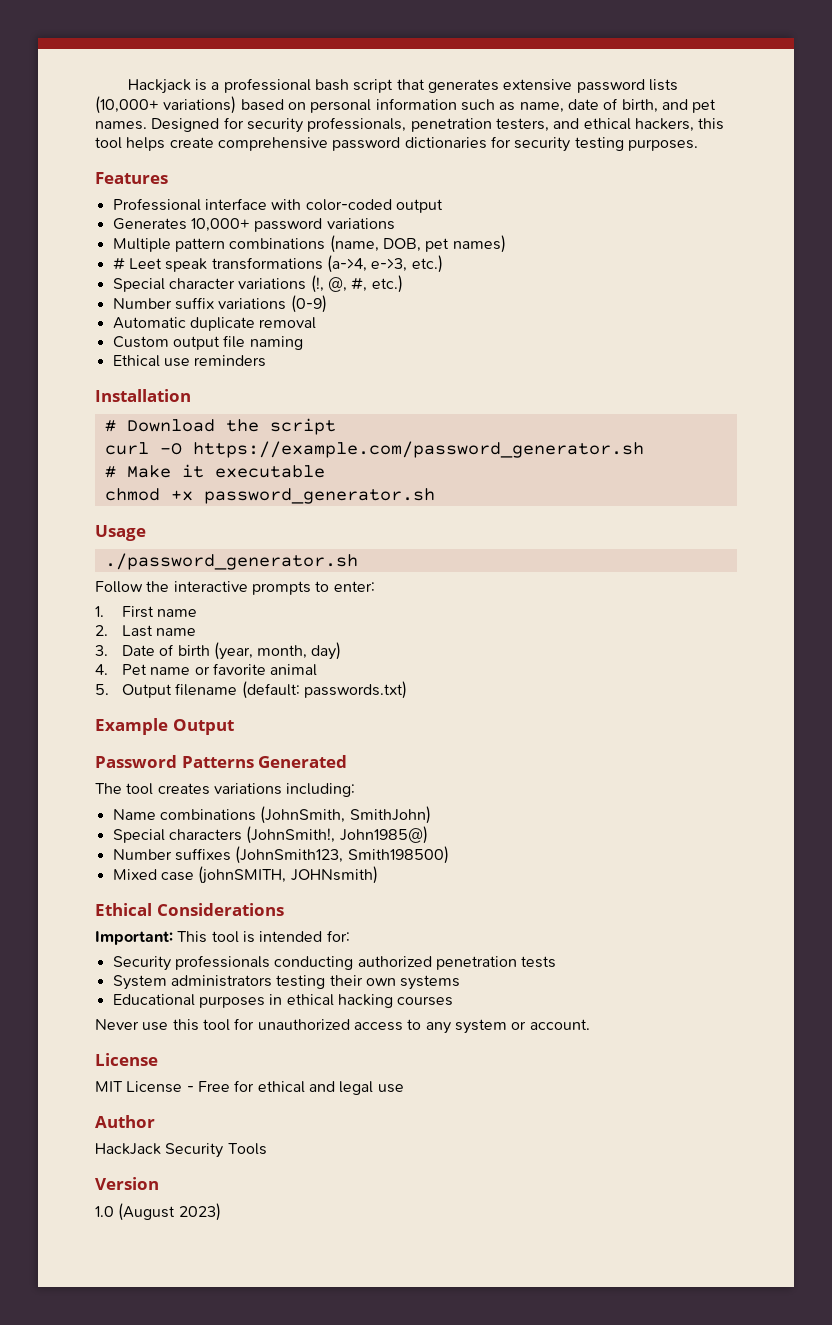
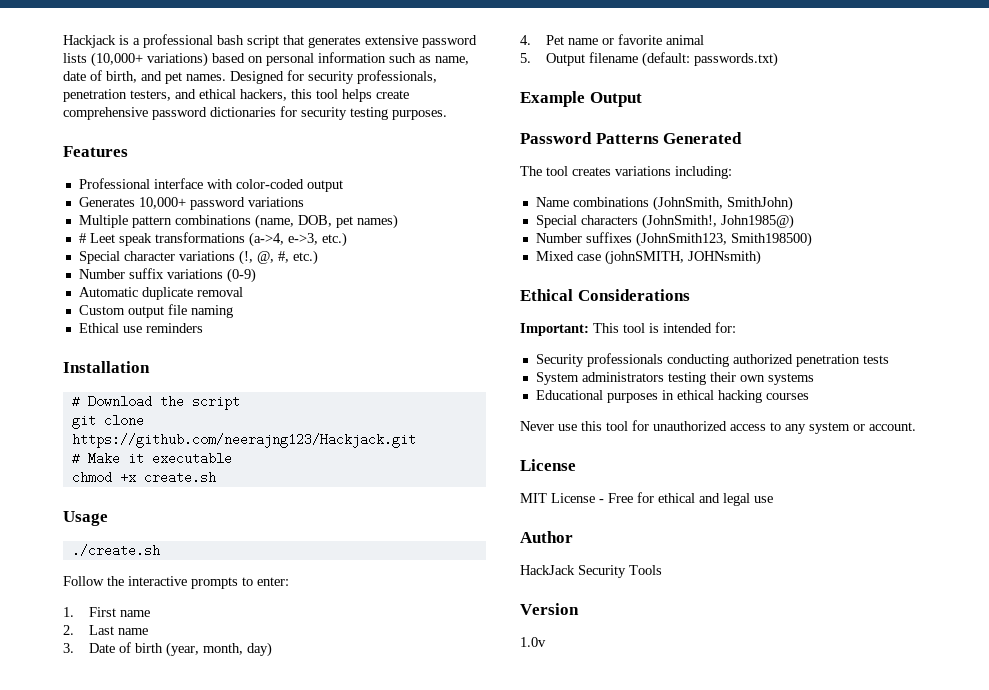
[104,441,644,458] curl -O https://example.com/password_generator.sh -> [71,414,144,429] [71,433,416,448] git clone https://github.com/neerajng123/Hackjack.git
[203,488,435,504] password_generator.sh -> [143,471,216,484] create.sh
[104,553,358,570] ./password_generator.sh -> [71,544,160,557] ./create.sh
[95,1203,221,1221] 1.0 (August 2023) -> [520,637,546,647] 1.0v

